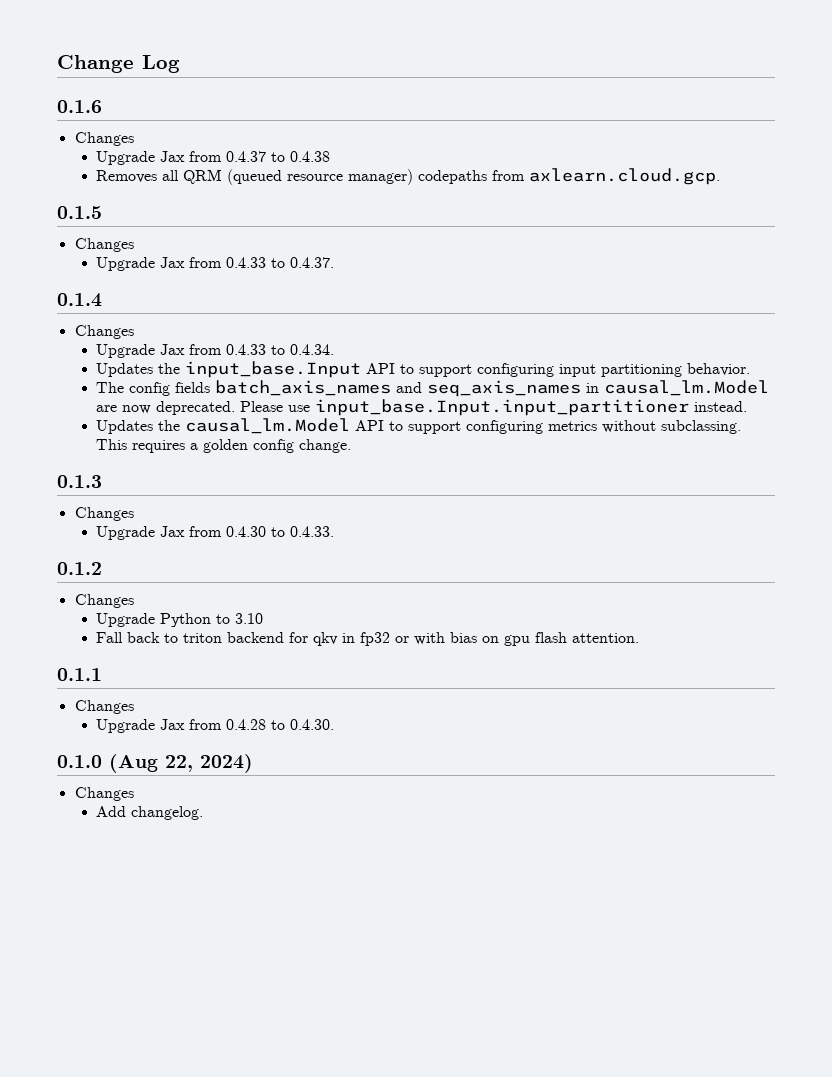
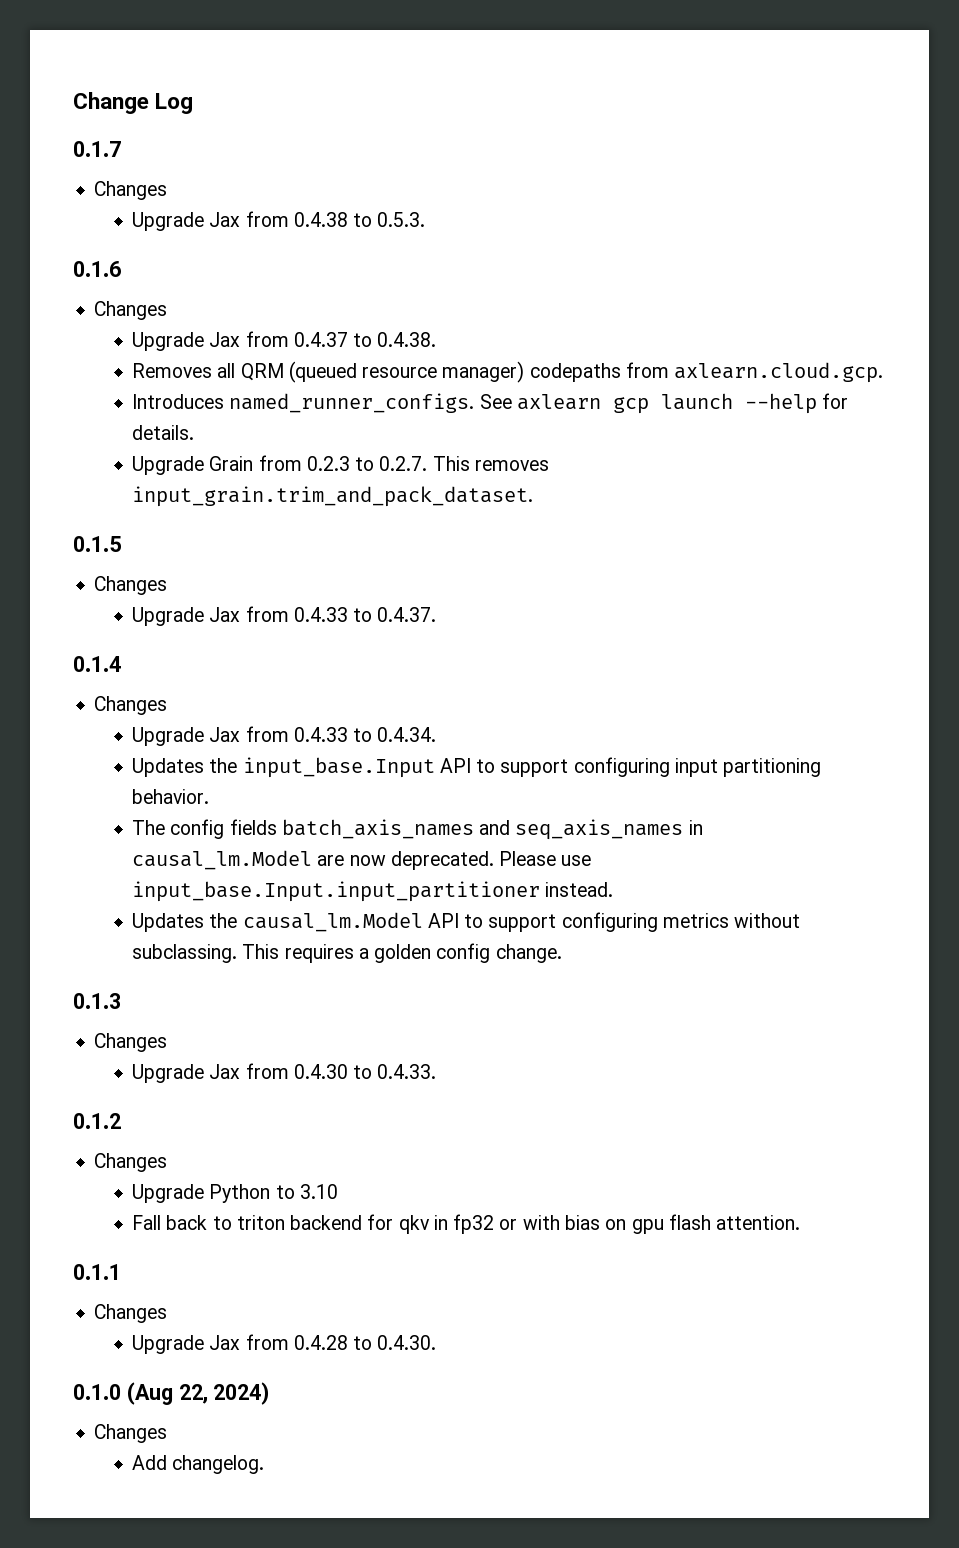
(180, 64) none -> [73,141,121,157] [94,181,168,200] [132,211,426,231] // 0.1.7 // Changes // Upgrade Jax from 0.4.38 to 0.5.3.
[289,151,330,162] 0.4.38 -> [377,332,437,347] 0.4.38.
(720, 176) none -> [132,393,849,414] [132,425,195,440] [132,455,549,475] [132,486,534,507] // Introduces named_runner_configs. See axlearn gcp launch --help for details. // Upgrade Grain from 0.2.3 to 0.2.7. This removes input_grain.trim_and_pack_dataset.

